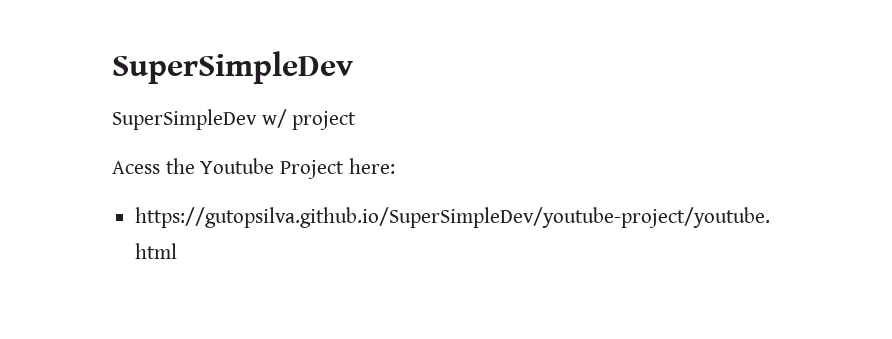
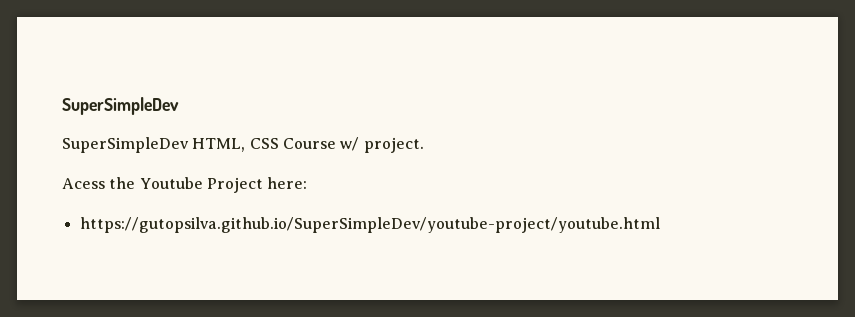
[261,109,357,130] w/ project -> [192,137,424,153] HTML, CSS Course w/ project.

